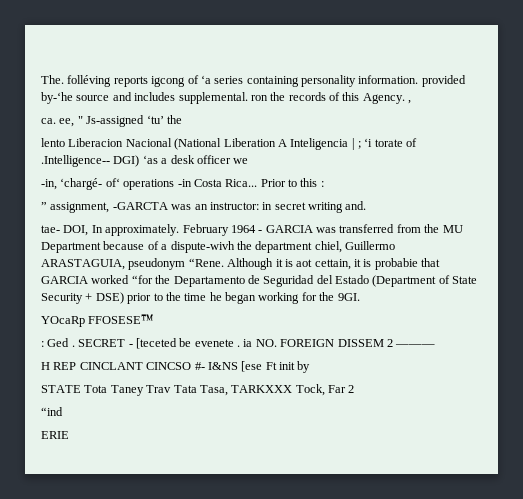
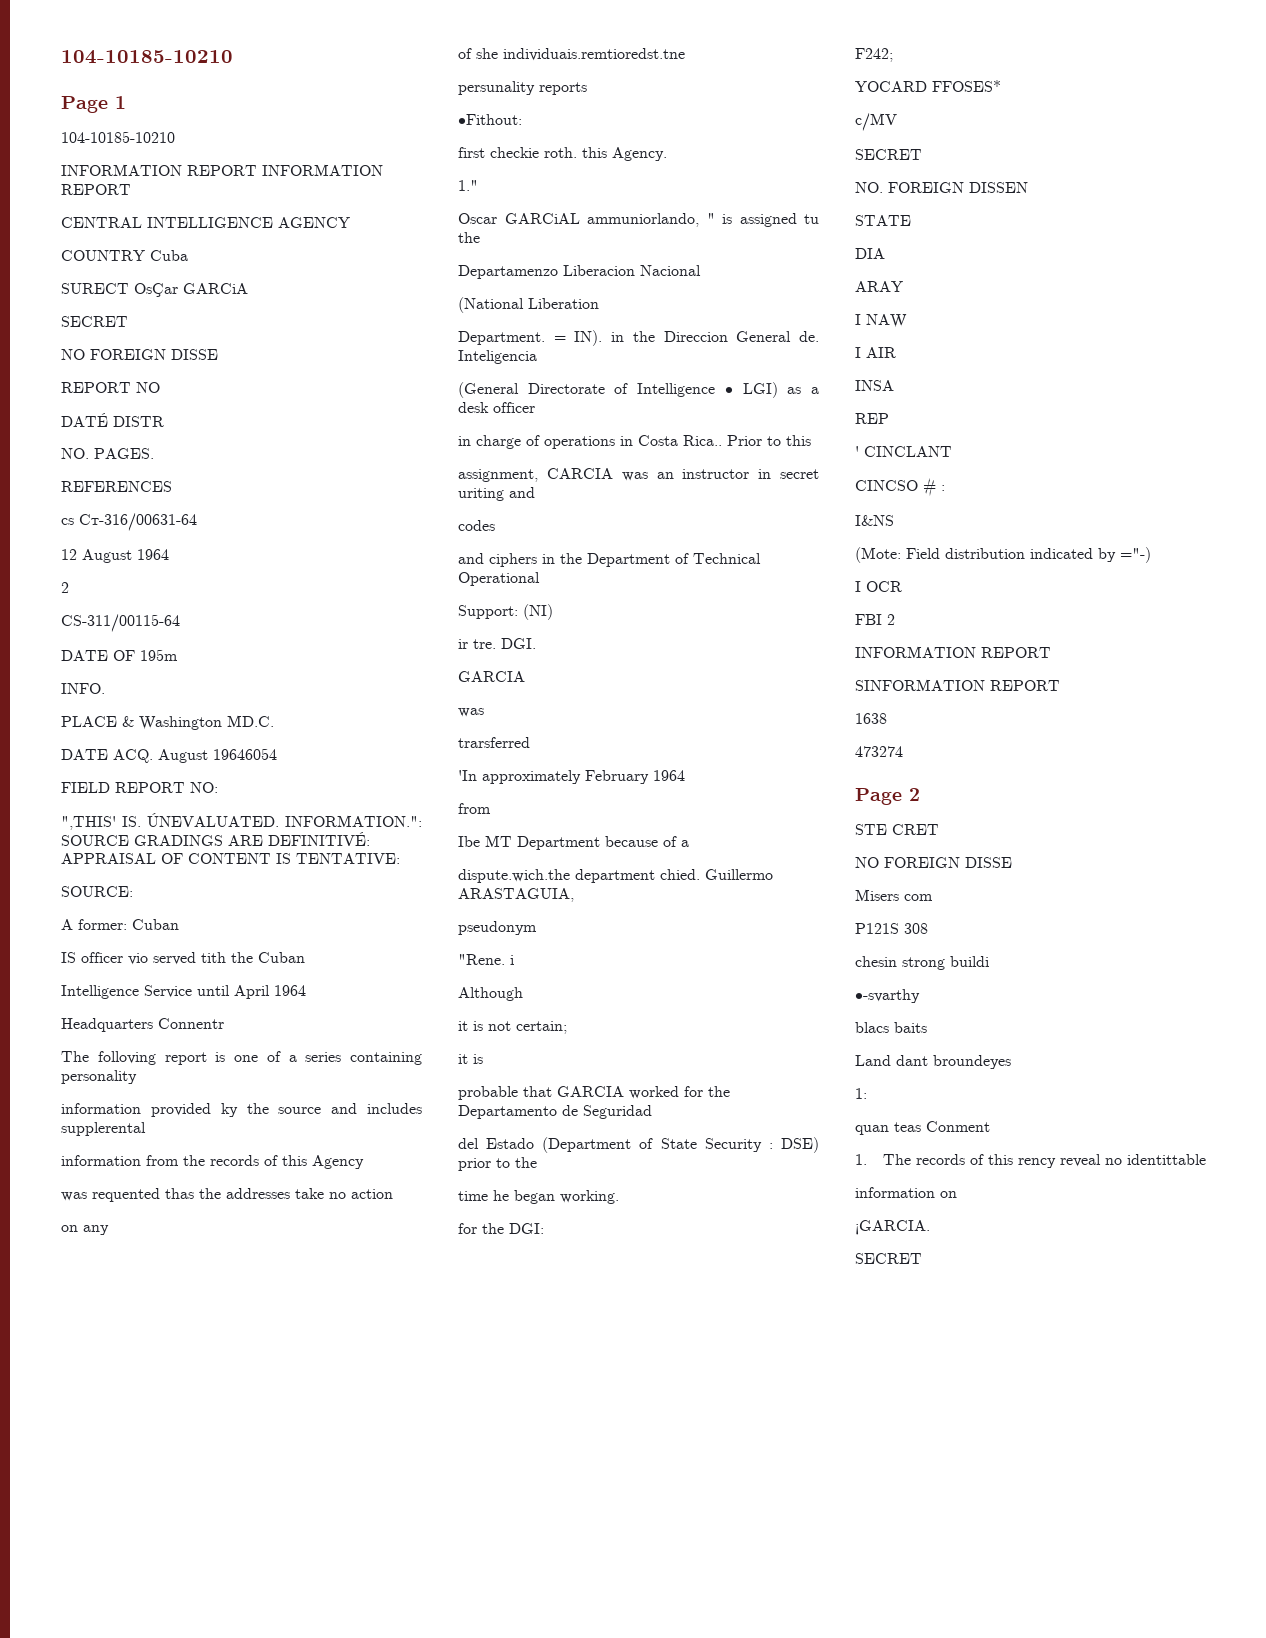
[41,75,466,87] [41,92,412,104] [41,115,182,127] [41,138,65,147] The. folléving reports igcong of ‘a series containing personality information. provided by-‘he source and includes supplemental. ron the records of this Agency. , // ca. ee, " Js-assigned ‘tu’ the // lento -> [61,50,233,64] [61,96,126,113] [61,131,175,143] [61,164,383,176] [61,184,131,195] [61,217,350,228] [61,250,188,261] [61,283,248,297] [61,316,128,327] [61,349,218,360] [61,382,160,393] [61,413,164,427] [61,448,154,459] [61,481,172,492] [61,513,197,531] [61,549,169,563] [61,582,69,593] [61,614,180,632] [61,649,178,661] [61,683,105,694] [61,715,274,730] [61,748,277,763] [61,782,218,793] [61,813,422,830] [61,832,370,846] [61,853,400,864] [61,886,133,897] [61,919,179,930] [61,952,305,965] [61,985,306,999] [61,1018,224,1032] [61,1051,422,1065] [61,1070,137,1084] [61,1103,422,1117] [61,1122,146,1136] [61,1155,364,1169] [61,1188,393,1202] [61,1225,109,1235] [458,48,685,61] [458,81,587,95] [458,114,522,125] [458,147,667,161] [458,180,478,191] [458,213,819,227] [458,232,480,243] [458,265,558,279] 104-10185-10210 // Page 1 // 104-10185-10210 // INFORMATION REPORT INFORMATION REPORT // CENTRAL INTELLIGENCE AGENCY // COUNTRY Cuba // SURECT OsÇar GARCiA // SECRET // NO FOREIGN DISSE // REPORT NO // DATÉ DISTR // NO. PAGES. // REFERENCES // cs Cт-316/00631-64 // 12 August 1964 // 2 // CS-311/00115-64 // DATE OF 195m // INFO. // PLACE & Washington MD.C. // DATE ACQ. August 19646054 // FIELD REPORT NO: // ",THIS' IS. ÚNEVALUATED. INFORMATION.": SOURCE GRADINGS ARE DEFINITIVÉ: APPRAISAL OF CONTENT IS TENTATIVE: // SOURCE: // A former: Cuban // IS officer vio served tith the Cuban // Intelligence Service until April 1964 // Headquarters Connentr // The folloving report is one of a series containing personality // information provided ky the source and includes supplerental // information from the records of this Agency // was requented thas the addresses take no action // on any // of she individuais.remtioredst.tne // persunality reports // •Fithout: // first checkie roth. this Agency. // 1." // Oscar GARCiAL ammuniorlando, " is assigned tu the // Departamenzo
(172, 142) none -> (701, 270) //
[277,138,418,150] [41,155,249,167] [41,178,258,190] A Inteligencia | ; ‘i torate of .Intelligence-- DGI) ‘as a desk officer we // -in, ‘chargé- of‘ operations -in Costa Rica... -> [458,330,819,346] [458,350,537,364] [458,382,819,398] [458,402,535,413] [458,435,722,449] // Department. = IN). in the Direccion General de. Inteligencia // (General Directorate of Intelligence • LGI) as a desk officer // in charge of operations in Costa Rica..
[320,181,324,187] [41,202,168,213] : // ” assignment, -GARCTA -> [458,468,613,482] // assignment, CARCIA
[209,202,259,210] instructor: -> [682,469,750,479] instructor
[308,201,367,213] [41,224,463,236] writing and. // tae- DOI, In approximately. February 1964 - GARCIA was transferred from the MU -> [458,487,535,501] [458,520,495,531] [458,553,761,567] [458,572,540,586] [458,604,553,620] [458,638,536,649] [458,671,525,682] [458,708,484,717] [458,737,530,748] [458,770,685,784] [458,803,491,814] [458,835,512,847] uriting and // codes // and ciphers in the Department of Technical Operational // Support: (NI) // ir tre. DGI. // GARCIA // was // trarsferred // 'In approximately February 1964 // from // Ibe MT
[170,241,342,253] dispute-wivh the department chiel, -> [458,869,700,883] // dispute.wich.the department chied.
(125, 264) none -> (574, 895) //
[188,258,224,267] “Rene. -> [458,954,514,965] // "Rene. i //
[275,258,418,270] it is aot cettain, it is probabie -> [458,1021,567,1034] [458,1054,483,1064] [458,1086,518,1100] // it is not certain; // it is // probable
[131,275,153,284] “for -> [684,1086,703,1097] for
(315, 281) none -> (652, 1112) //
[85,293,93,301] + -> [768,1143,773,1149] :
(181, 296) none -> (537, 1162) //
[258,292,360,304] [41,314,154,327] [41,338,436,349] [41,361,311,373] [41,384,355,396] [41,407,63,416] [41,431,69,439] working for the 9GI. // YOcaRp FFOSESE™ // : Ged . SECRET - [teceted be evenete . ia NO. FOREIGN DISSEM 2 ——— // H REP CINCLANT CINCSO #- I&NS [ese Ft init by // STATE Tota Taney Trav Tata Tasa, TARKXXX Tock, Far 2 // “ind // ERIE -> [560,1190,619,1204] [458,1223,544,1234] [855,48,893,62] [855,80,1001,92] [855,113,897,131] [855,149,922,160] [855,182,1028,193] [855,215,911,226] [855,248,885,259] [855,281,903,292] [855,314,907,328] [855,347,896,358] [855,380,894,391] [855,413,889,424] [855,446,952,457] [855,477,945,497] [855,515,894,526] [855,547,1151,563] [855,581,902,592] [855,614,895,625] [855,646,1051,658] [855,679,1060,691] [855,713,887,724] [855,746,903,757] [855,788,920,805] [855,824,939,835] [855,857,1012,868] [855,889,933,901] [855,923,928,934] [855,956,989,970] [855,989,920,1003] [855,1022,927,1033] [855,1055,1011,1069] [855,1088,867,1099] [855,1121,990,1135] [855,1154,1206,1168] [855,1187,957,1198] [855,1220,930,1235] [855,1253,922,1264] working. // for the DGI: // F242; // YOCARD FFOSES* // c/MV // SECRET // NO. FOREIGN DISSEN // STATE // DIA // ARAY // I NAW // I AIR // INSA // REP // ' CINCLANT // CINCSO # : // I&NS // (Mote: Field distribution indicated by ="-) // I OCR // FBI 2 // INFORMATION REPORT // SINFORMATION REPORT // 1638 // 473274 // Page 2 // STE CRET // NO FOREIGN DISSE // Misers com // P121S 308 // chesin strong buildi // •-svarthy // blacs baits // Land dant broundeyes // 1: // quan teas Conment // 1. The records of this rency reveal no identittable // information on // ¡GARCIA. // SECRET

